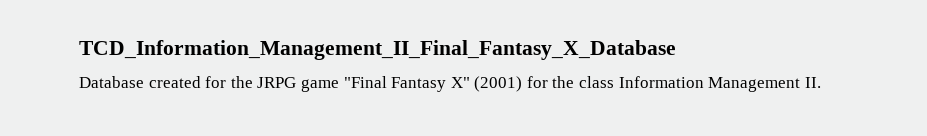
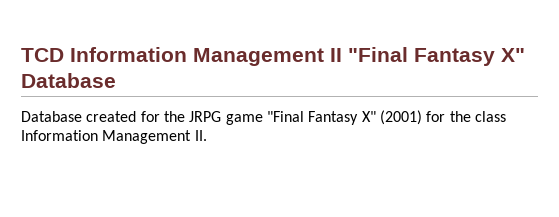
[79,40,676,60] TCD_Information_Management_II_Final_Fantasy_X_Database -> [21,47,525,66] [21,73,116,88] TCD Information Management II "Final Fantasy X" Database

